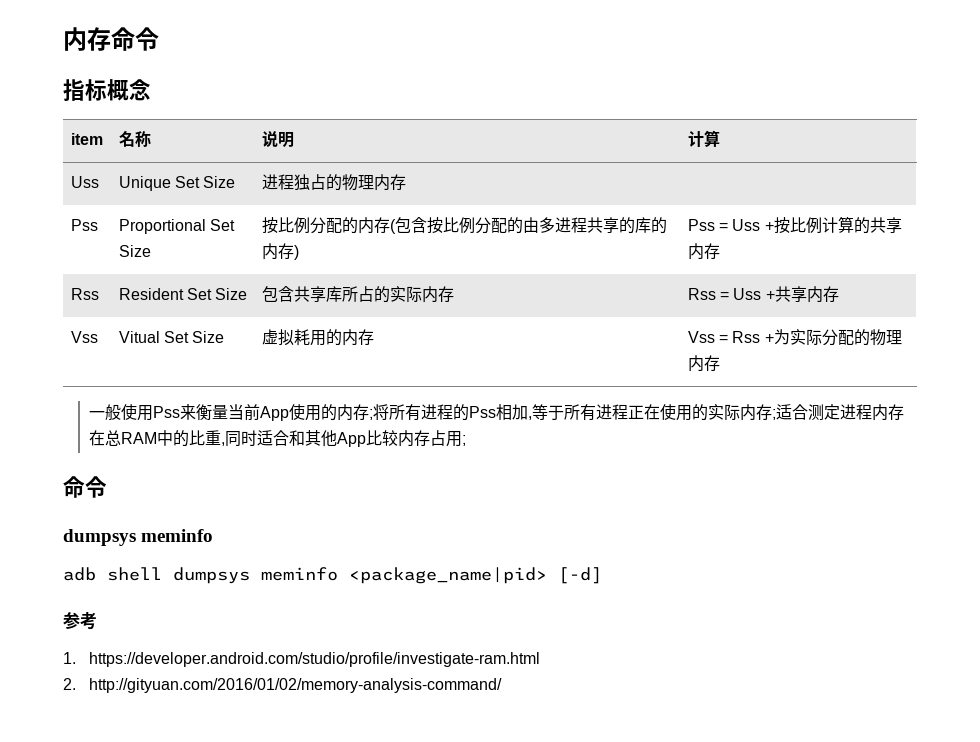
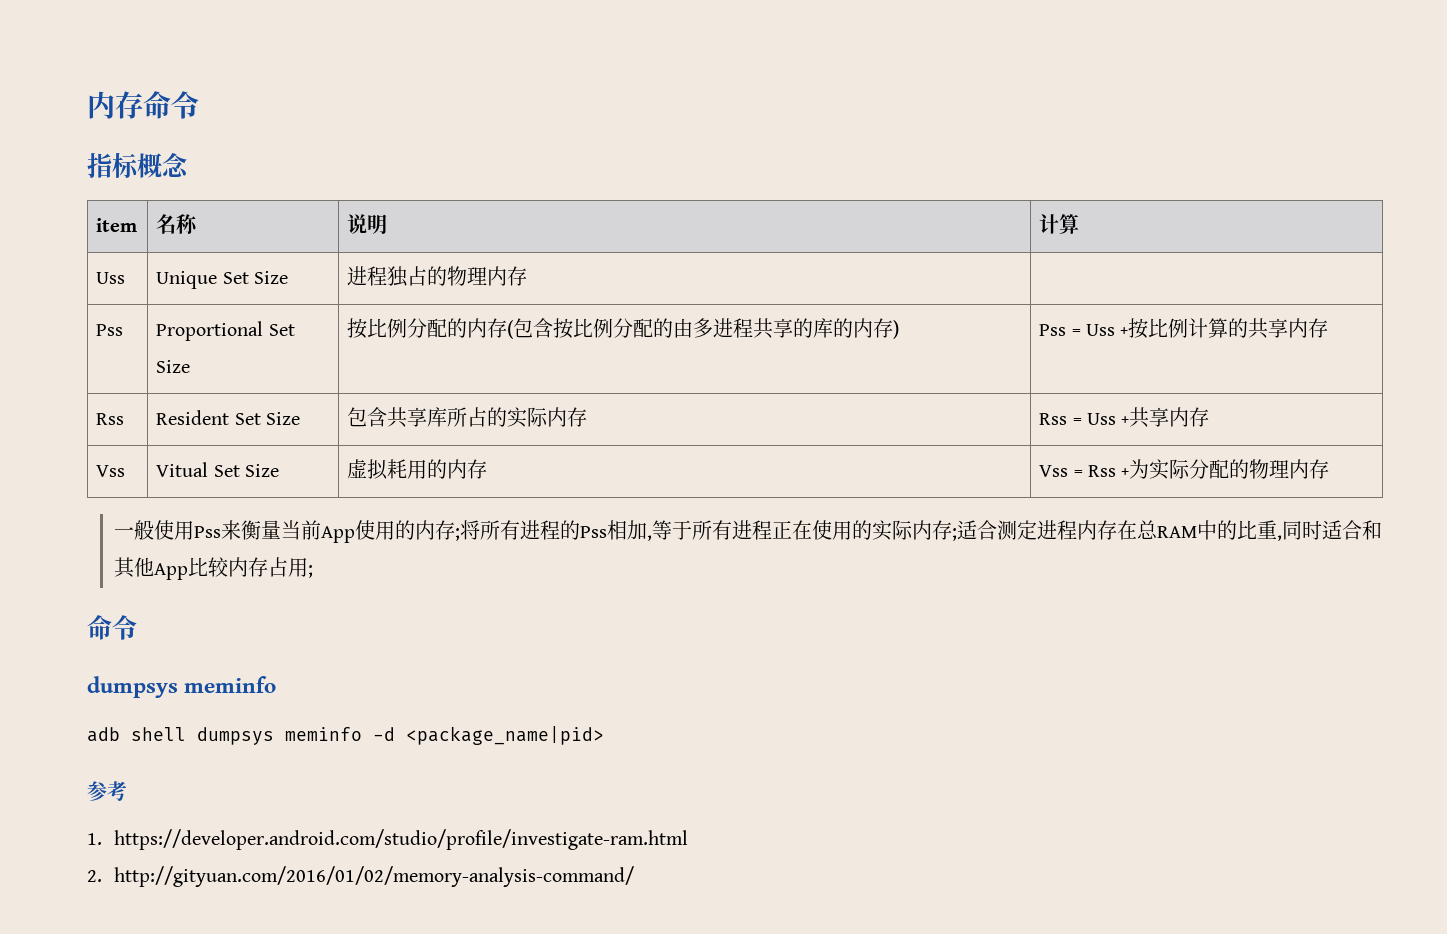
(338, 574) none -> [373,727,395,741] -d
[558,567,602,584] [-d] -> (604, 735) none

